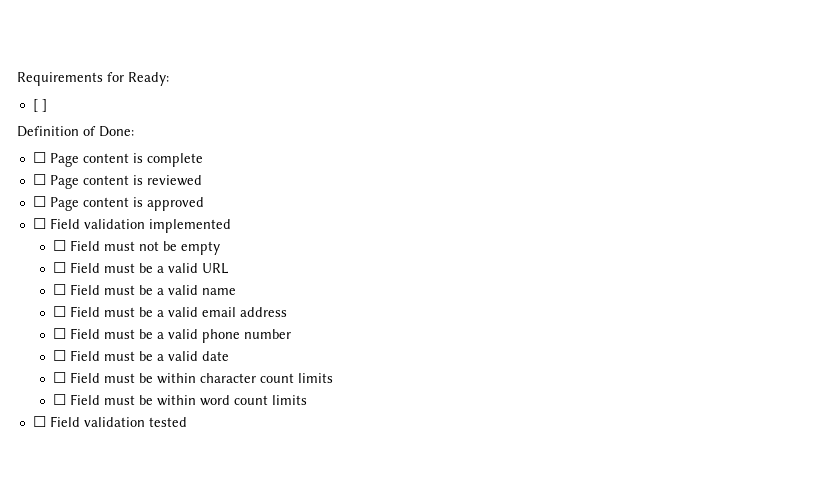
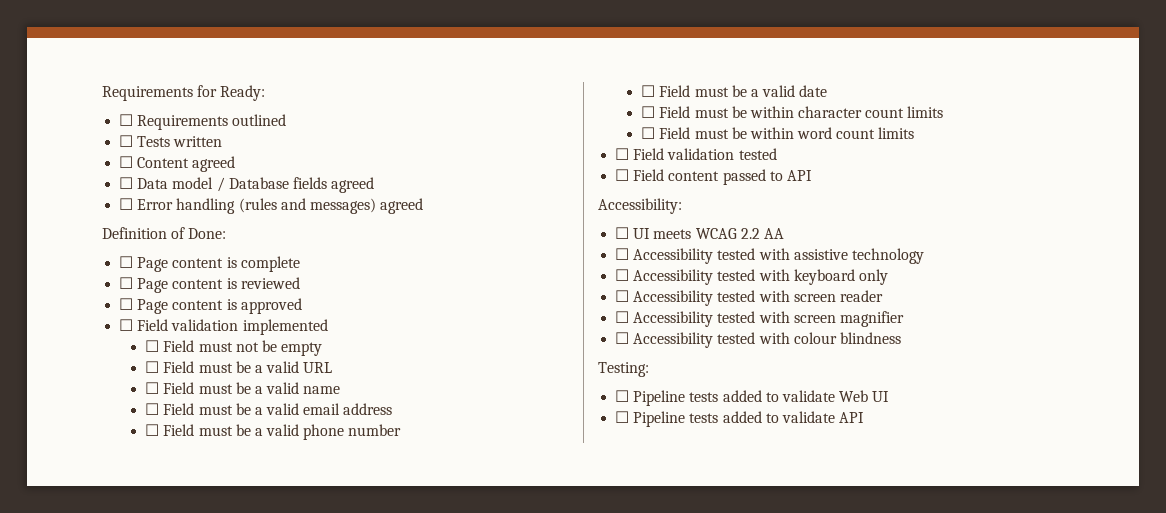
[32,99,47,112] [ ] -> [119,114,287,130] [119,135,223,147] [119,156,236,172] [119,177,375,193] [119,198,424,214] ☐ Requirements outlined // ☐ Tests written // ☐ Content agreed // ☐ Data model / Database fields agreed // ☐ Error handling (rules and messages) agreed
(187, 422) none -> [615,169,812,185] [598,198,682,214] [615,227,784,239] [615,248,924,264] [615,269,888,285] [615,290,883,306] [615,311,904,327] [615,332,901,348] [598,362,649,377] [615,390,890,406] [615,411,865,427] // ☐ Field content passed to API // Accessibility: // ☐ UI meets WCAG 2.2 AA // ☐ Accessibility tested with assistive technology // ☐ Accessibility tested with keyboard only // ☐ Accessibility tested with screen reader // ☐ Accessibility tested with screen magnifier // ☐ Accessibility tested with colour blindness // Testing: // ☐ Pipeline tests added to validate Web UI // ☐ Pipeline tests added to validate API

